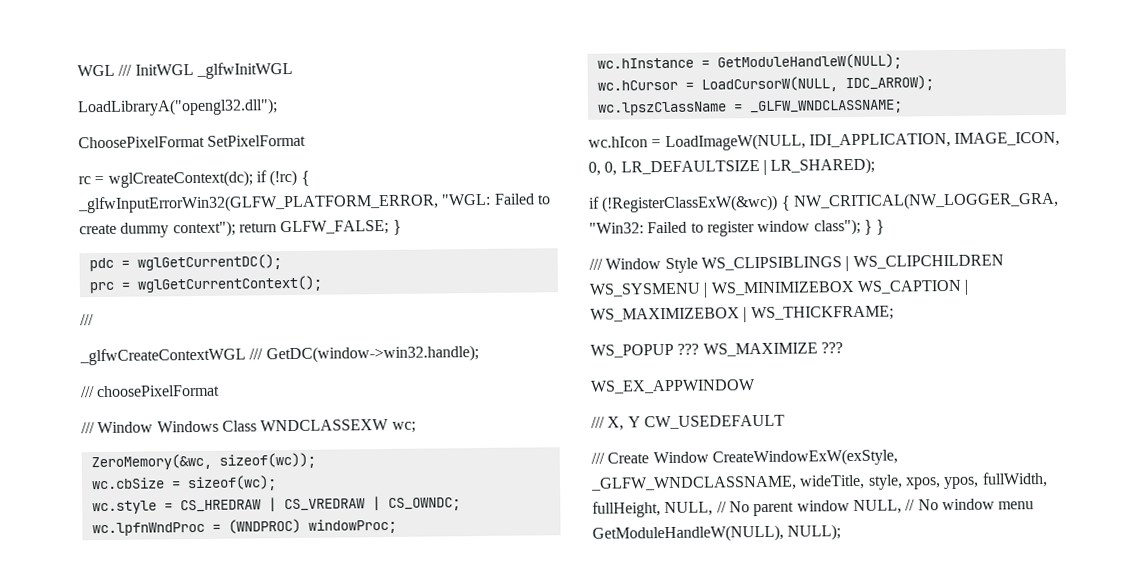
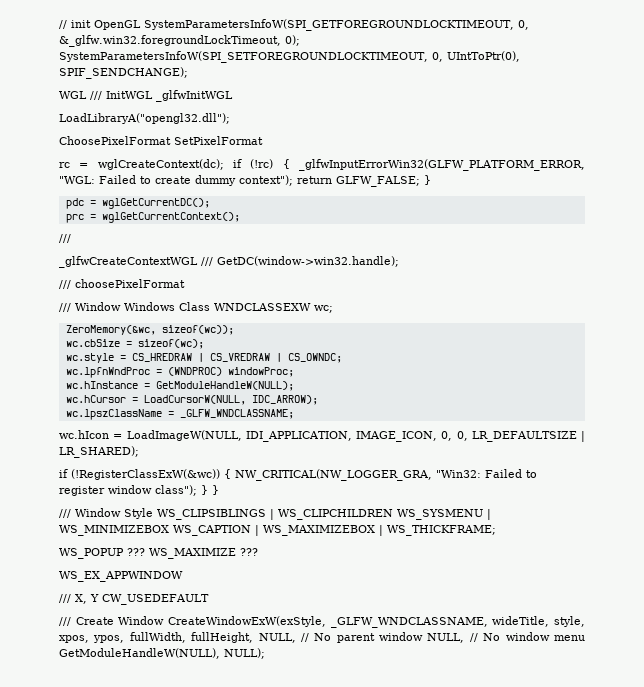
(77, 70) none -> [59,19,529,31] [59,35,300,47] [59,51,520,63] [59,67,188,79] // init OpenGL SystemParametersInfoW(SPI_GETFOREGROUNDLOCKTIMEOUT, 0, &_glfw.win32.foregroundLockTimeout, 0); SystemParametersInfoW(SPI_SETFOREGROUNDLOCKTIMEOUT, 0, UIntToPtr(0), SPIF_SENDCHANGE); //

